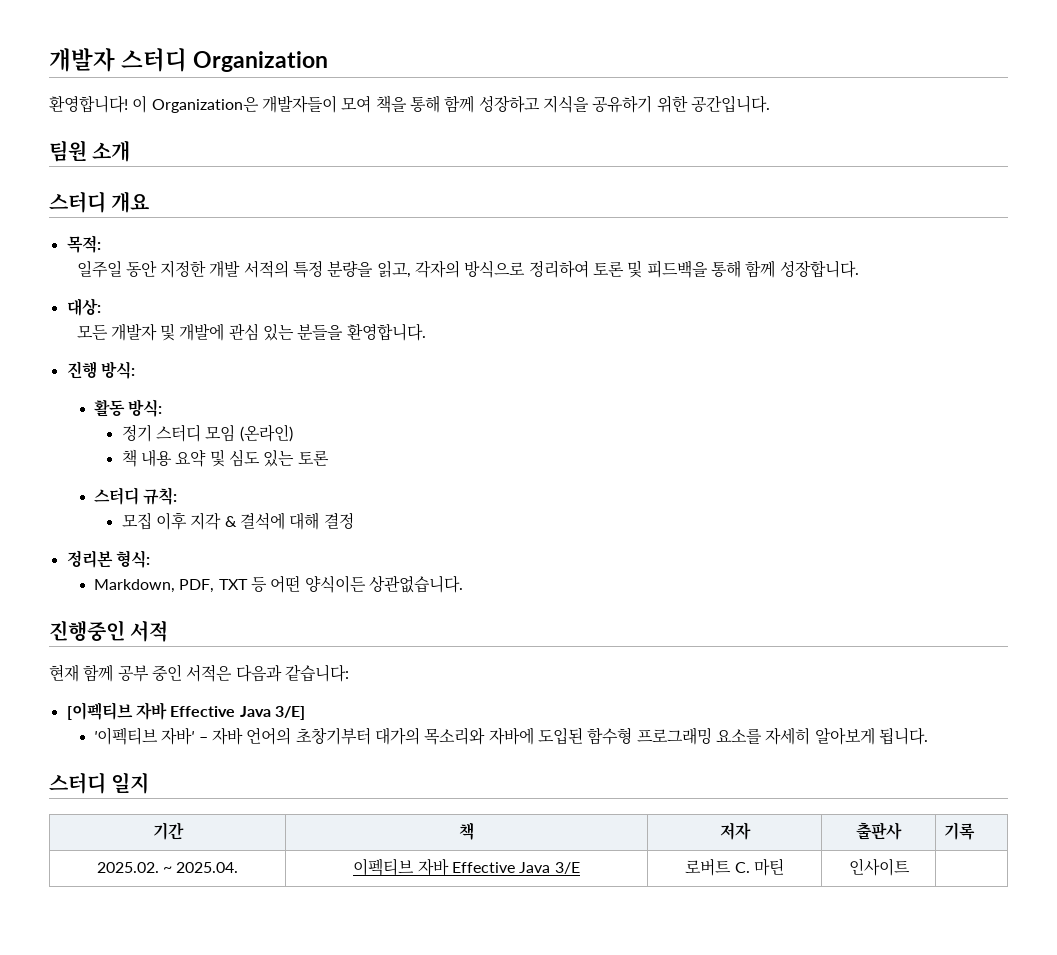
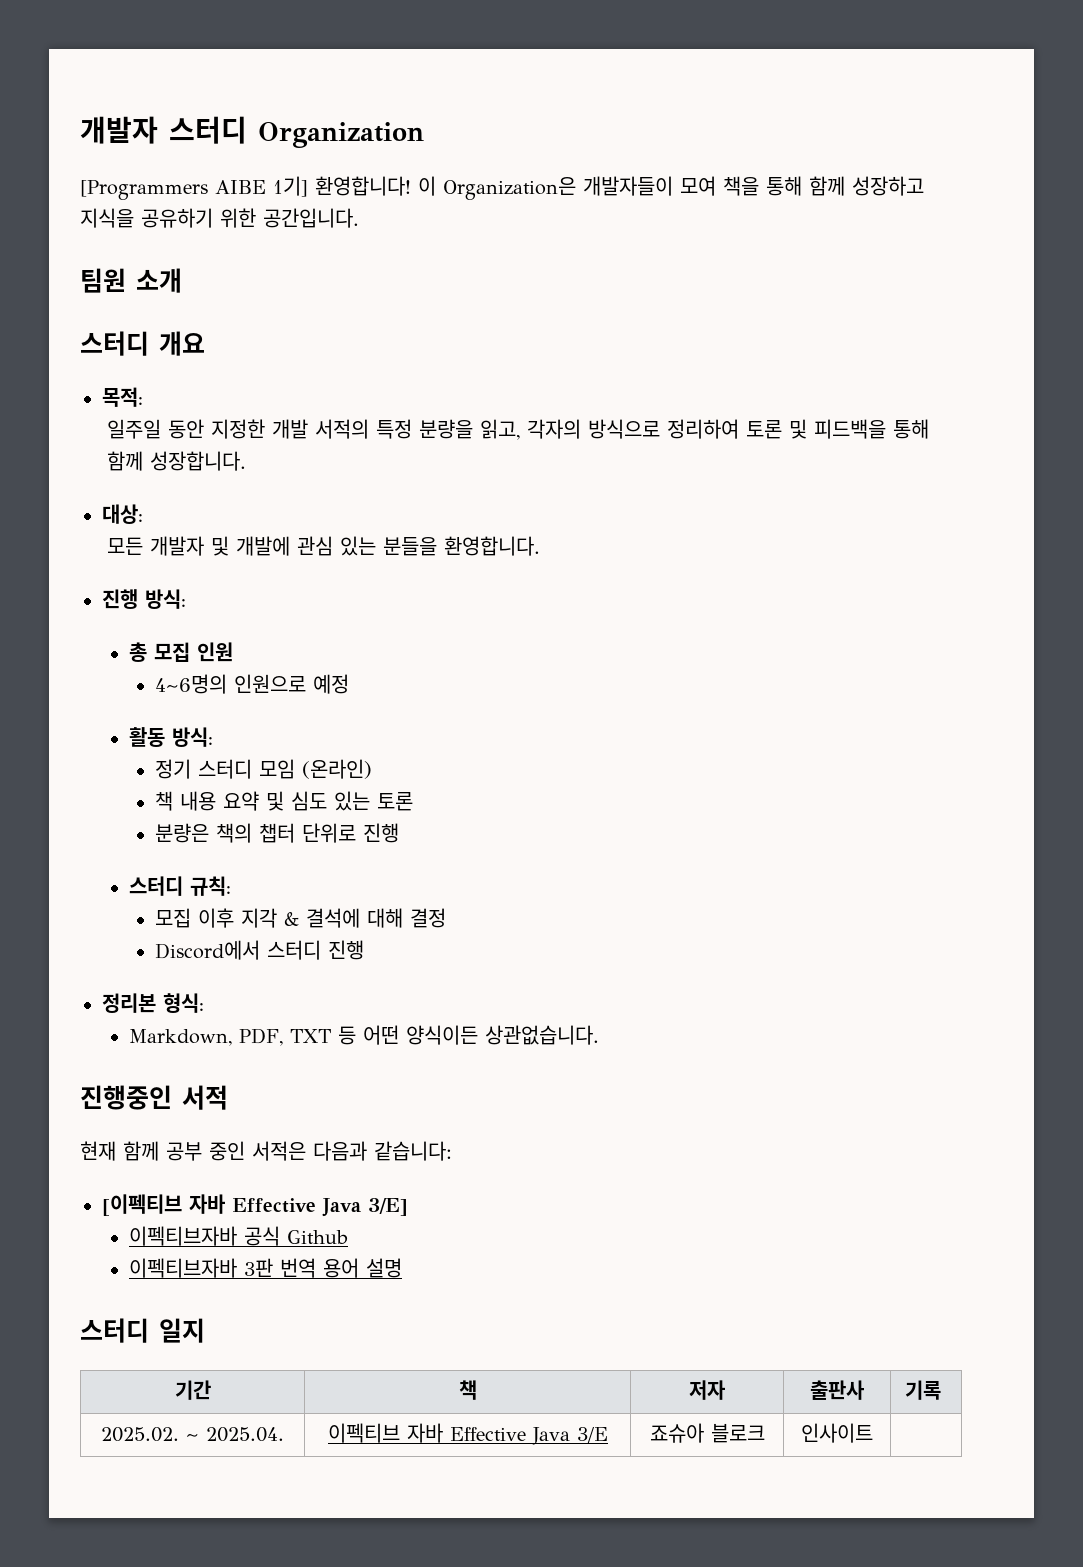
(329, 61) none -> [80,176,308,200] [Programmers AIBE 1기]
(135, 370) none -> [128,642,233,662] [155,674,350,694] // 총 모집 인원 // 4~6명의 인원으로 예정
(329, 458) none -> [155,823,400,843] // 분량은 책의 챕터 단위로 진행
(354, 520) none -> [155,940,365,960] // Discord에서 스터디 진행
[94,727,928,745] '이펙티브 자바' – 자바 언어의 초창기부터 대가의 목소리와 자바에 도입된 함수형 프로그래밍 요소를 자세히 알아보게 됩니다. -> [128,1226,348,1246] [128,1258,402,1278] 이펙티브자바 공식 Github // 이펙티브자바 3판 번역 용어 설명
[685,858,784,876] 로버트 C. 마틴 -> [649,1423,765,1443] 죠슈아 블로크

